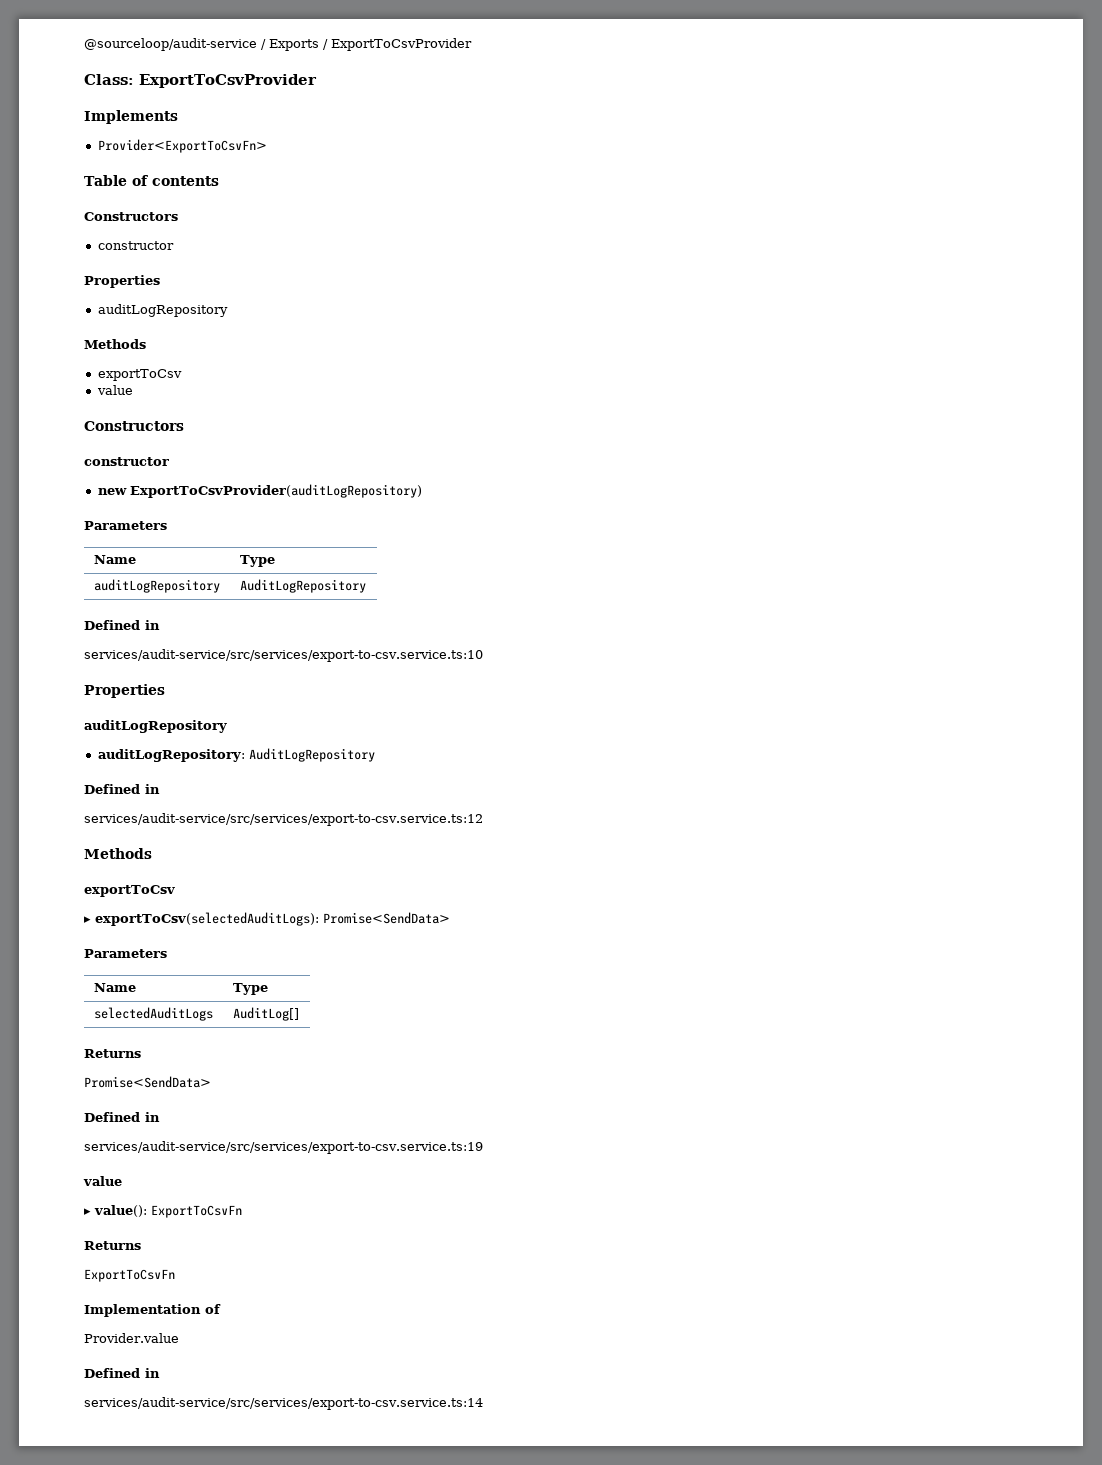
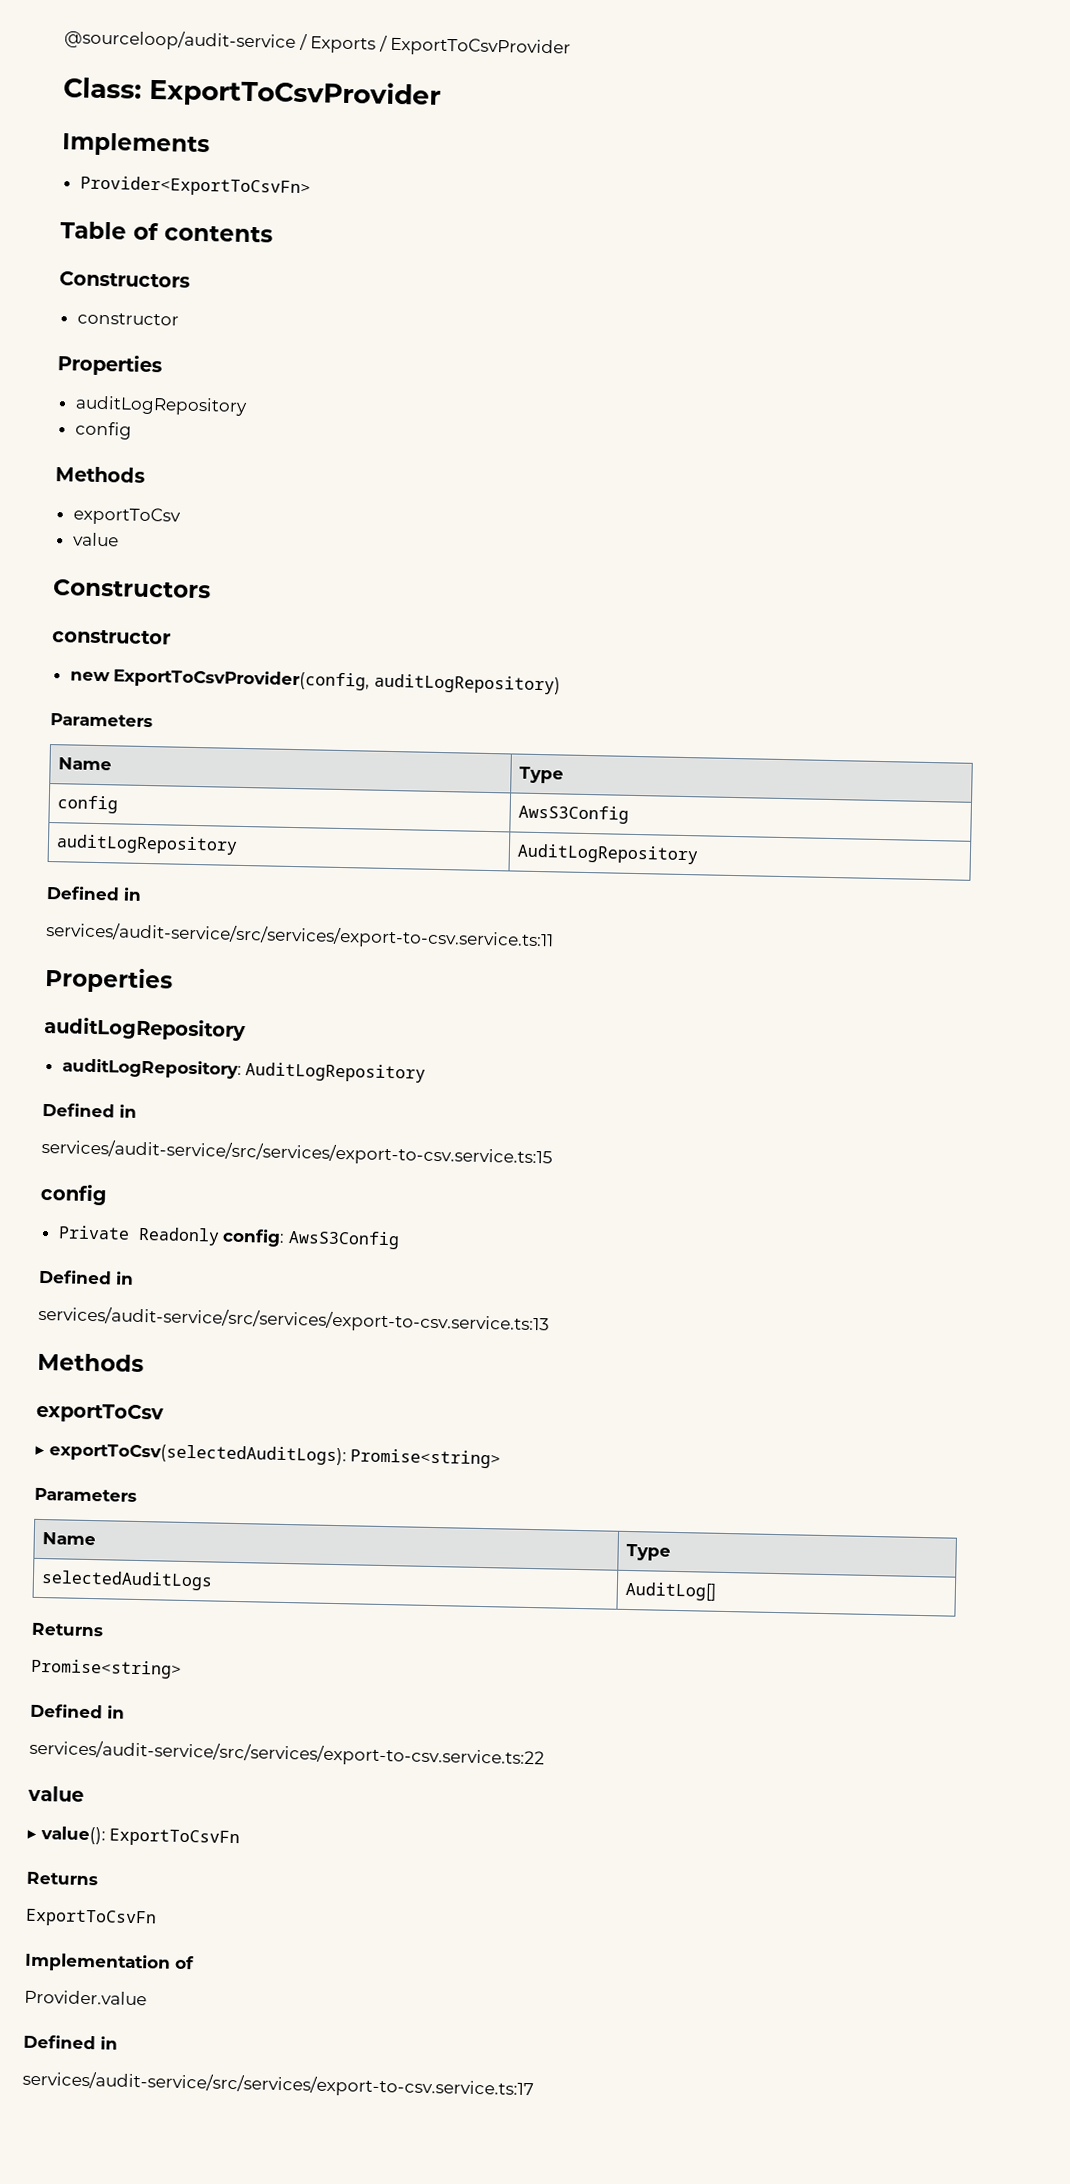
(228, 310) none -> [74,421,132,440] // config
[129,484,422,498] [84,521,167,530] [93,555,136,564] [239,555,275,567] ExportToCsvProvider(auditLogRepository) // Parameters // Name | Type -> [113,668,561,695] [50,713,153,728] [57,757,112,771] [518,766,564,784] [56,795,118,814] [517,804,629,824] ExportToCsvProvider(config, auditLogRepository) // Parameters // Name | Type // config | AwsS3Config
[84,649,483,662] services/audit-service/src/services/export-to-csv.service.ts:10 -> [46,921,554,951] services/audit-service/src/services/export-to-csv.service.ts:11
[84,813,483,826] services/audit-service/src/services/export-to-csv.service.ts:12 -> [41,1138,553,1168] [40,1183,108,1206] [57,1225,400,1250] [38,1269,134,1285] [38,1305,550,1335] services/audit-service/src/services/export-to-csv.service.ts:15 // config // Private Readonly config: AwsS3Config // Defined in // services/audit-service/src/services/export-to-csv.service.ts:13
[322,912,450,924] Promise<SendData> -> [350,1448,502,1469] Promise<string>
[84,1076,211,1088] [84,1112,160,1122] [84,1141,483,1154] Promise<SendData> // Defined in // services/audit-service/src/services/export-to-csv.service.ts:19 -> [30,1658,182,1679] [30,1703,125,1719] [29,1739,545,1769] Promise<string> // Defined in // services/audit-service/src/services/export-to-csv.service.ts:22
[84,1397,483,1410] services/audit-service/src/services/export-to-csv.service.ts:14 -> [22,2070,534,2100] services/audit-service/src/services/export-to-csv.service.ts:17

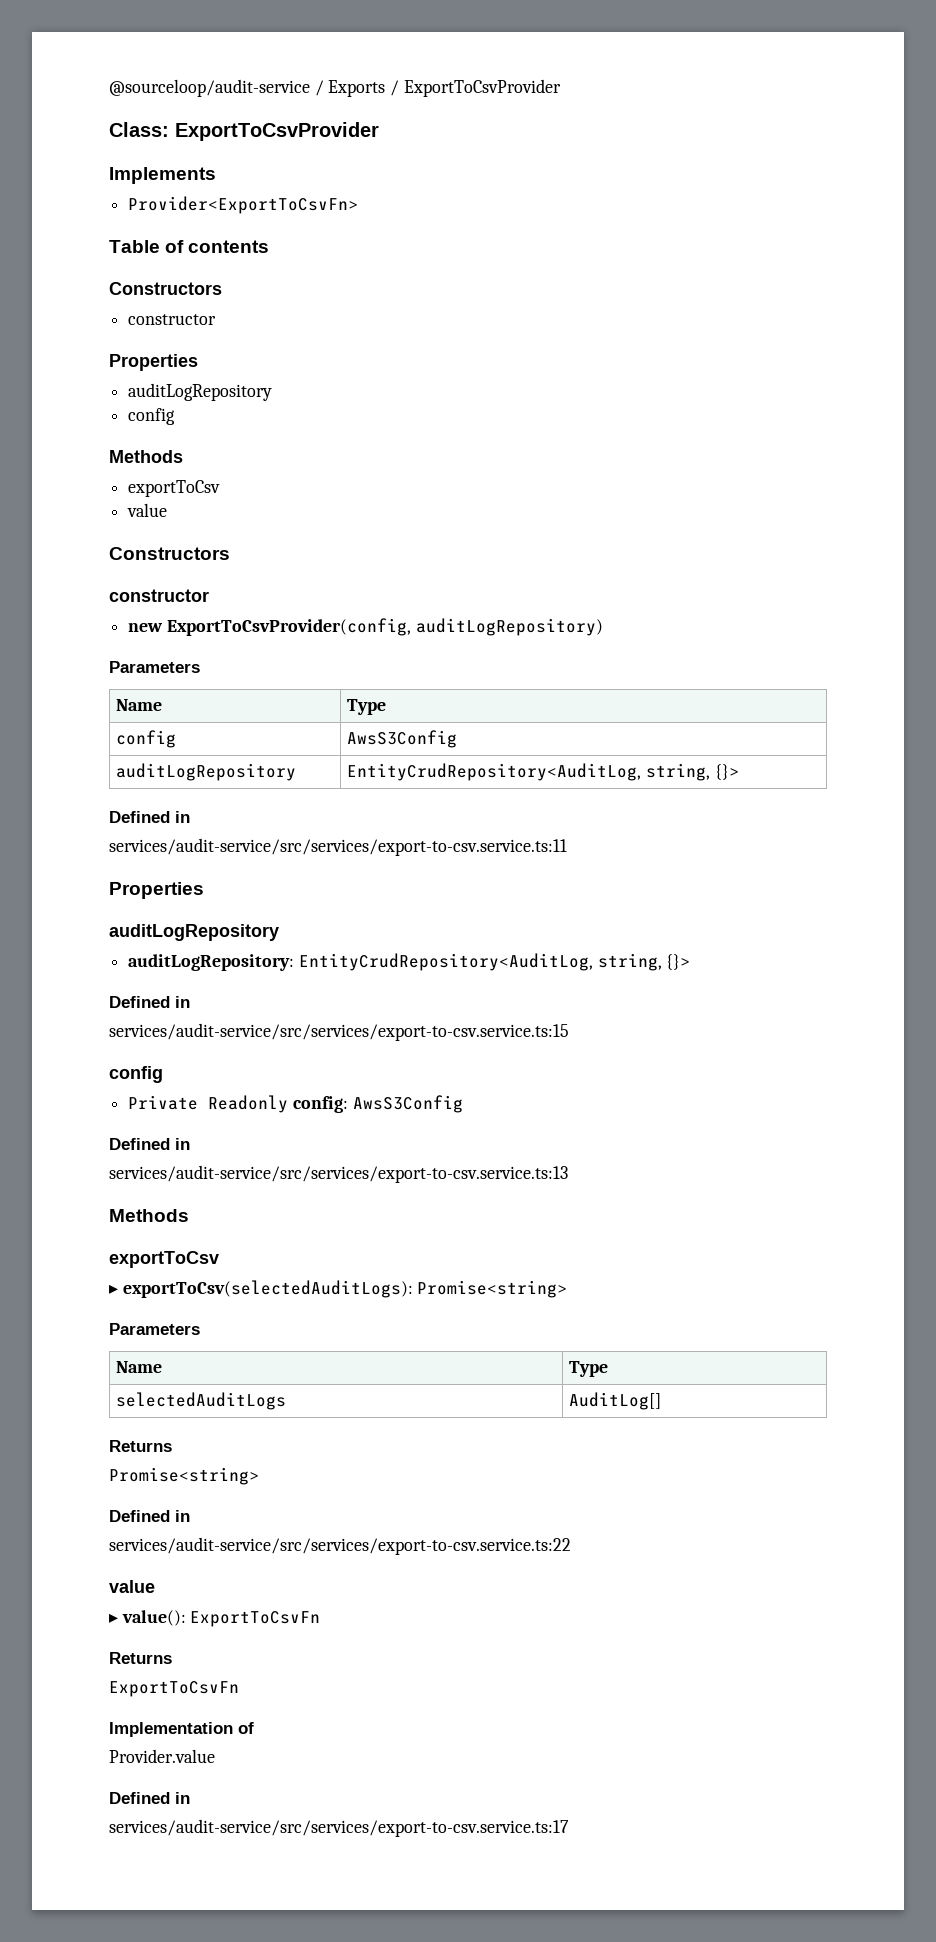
[516,843,699,865] AuditLogRepository -> [347,763,739,781] EntityCrudRepository<AuditLog, string, {}>
[245,1062,427,1083] AuditLogRepository -> [298,953,691,971] EntityCrudRepository<AuditLog, string, {}>

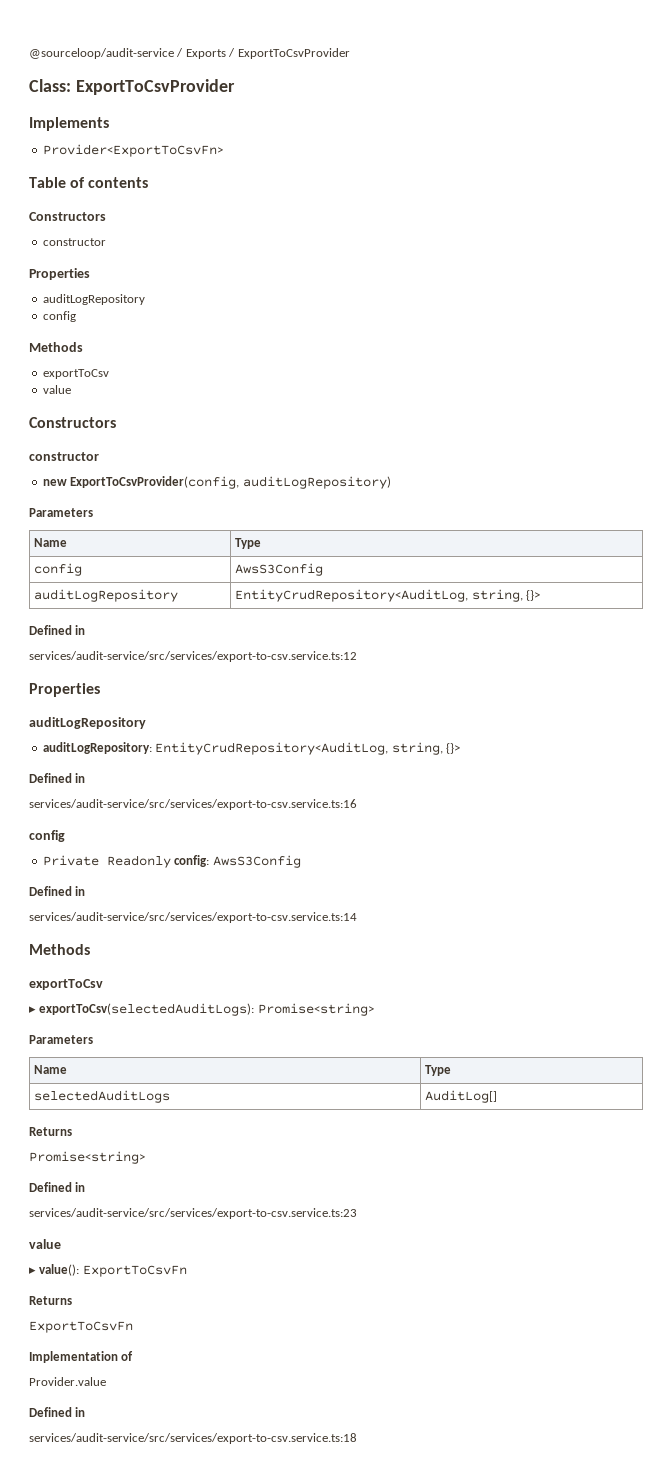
[109,838,567,856] services/audit-service/src/services/export-to-csv.service.ts:11 -> [29,651,357,662] services/audit-service/src/services/export-to-csv.service.ts:12
[109,1023,569,1041] services/audit-service/src/services/export-to-csv.service.ts:15 -> [29,799,357,810] services/audit-service/src/services/export-to-csv.service.ts:16
[109,1165,568,1183] services/audit-service/src/services/export-to-csv.service.ts:13 -> [29,912,357,923] services/audit-service/src/services/export-to-csv.service.ts:14
[109,1537,571,1555] services/audit-service/src/services/export-to-csv.service.ts:22 -> [29,1208,357,1219] services/audit-service/src/services/export-to-csv.service.ts:23
[109,1819,569,1837] services/audit-service/src/services/export-to-csv.service.ts:17 -> [29,1433,357,1444] services/audit-service/src/services/export-to-csv.service.ts:18

